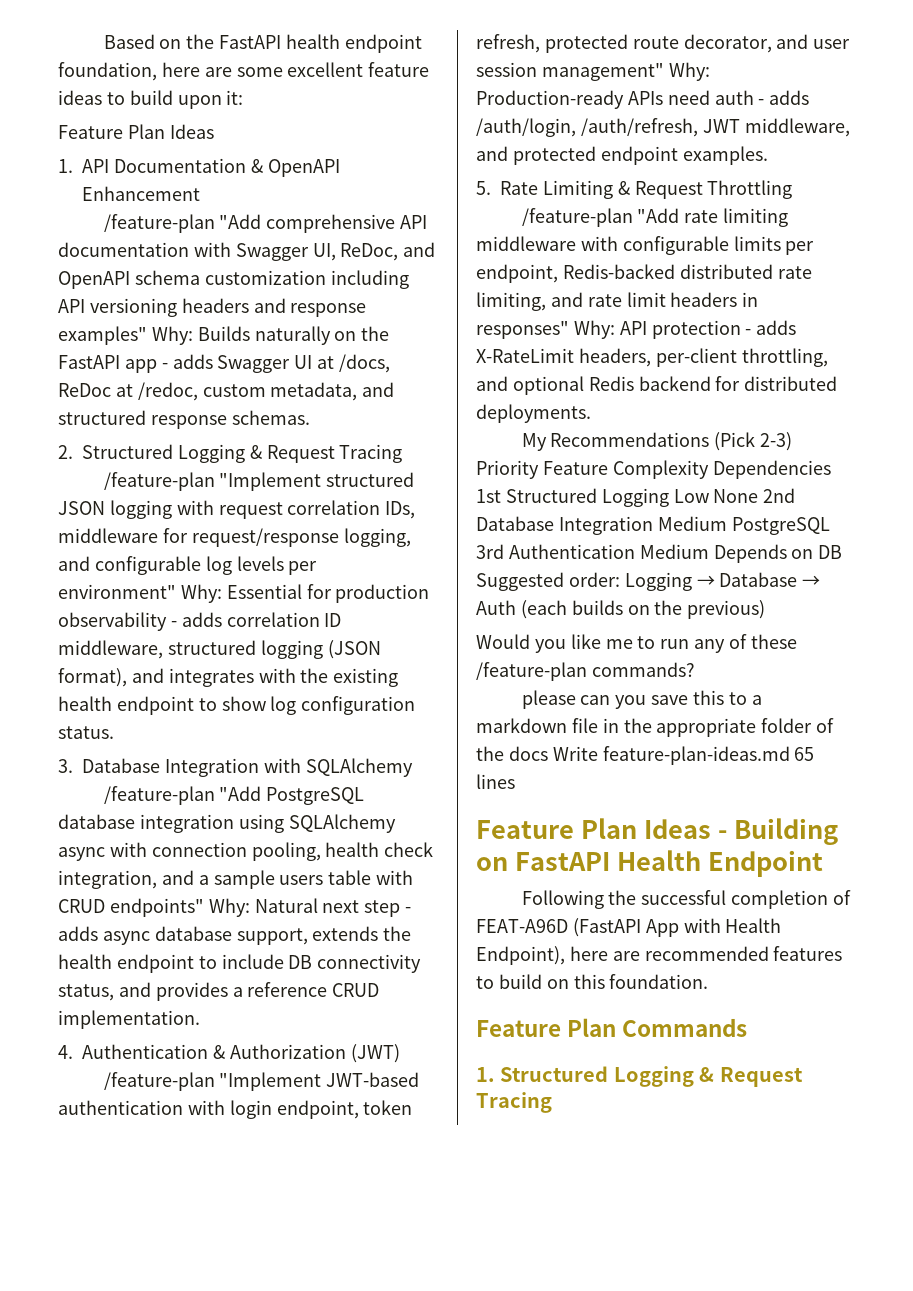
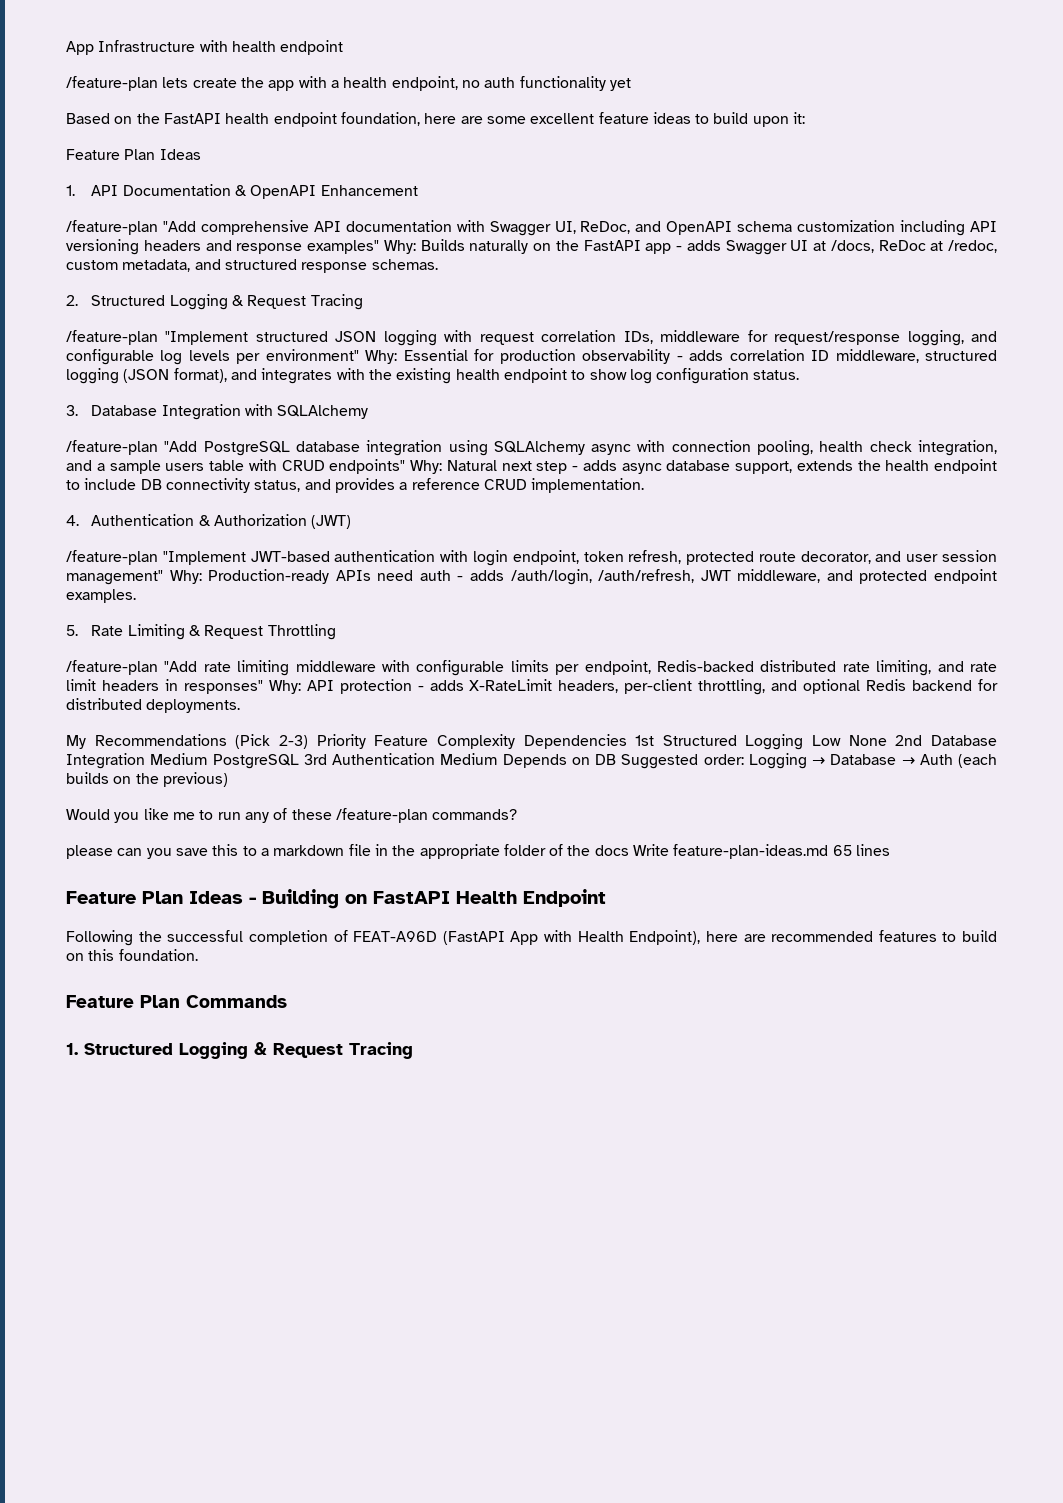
(103, 41) none -> [66,40,344,55] [66,76,631,91] App Infrastructure with health endpoint // /feature-plan lets create the app with a health endpoint, no auth functionality yet //

